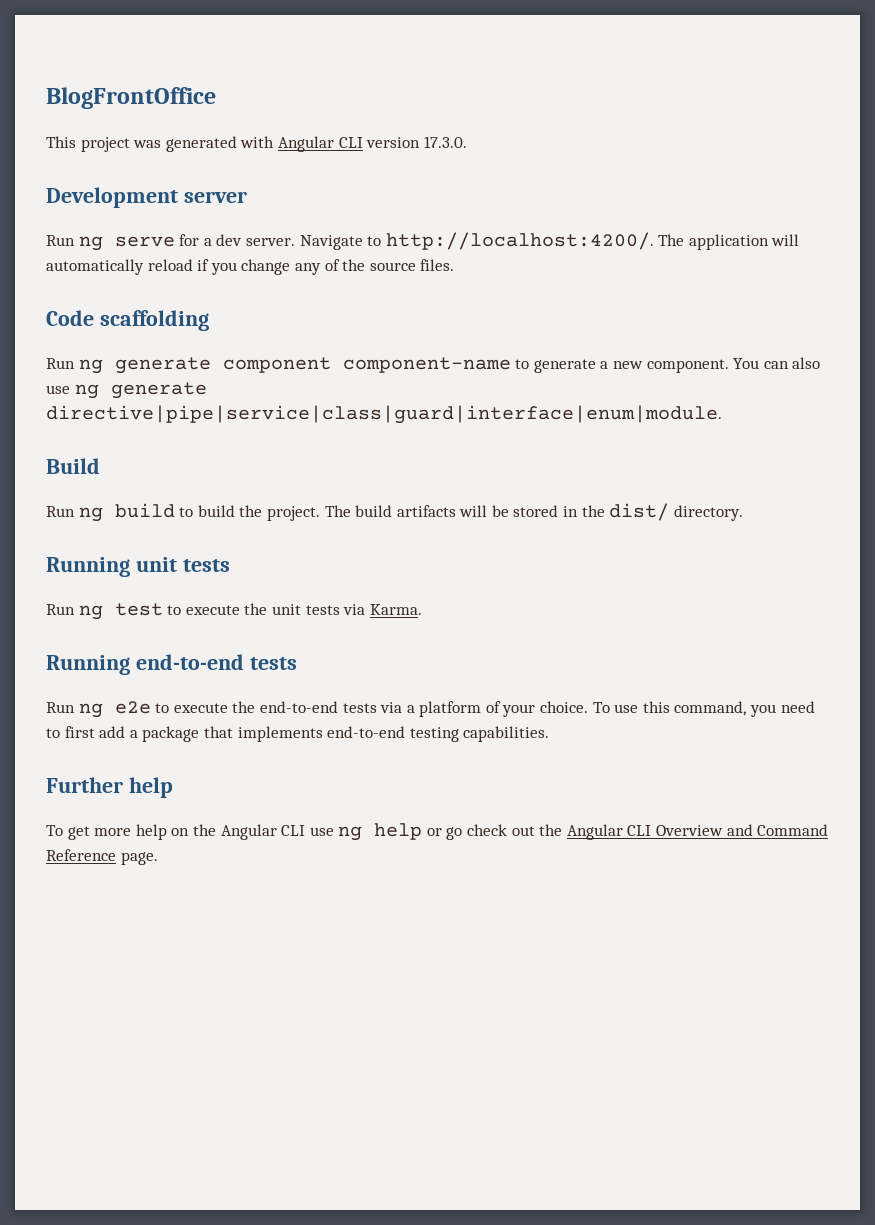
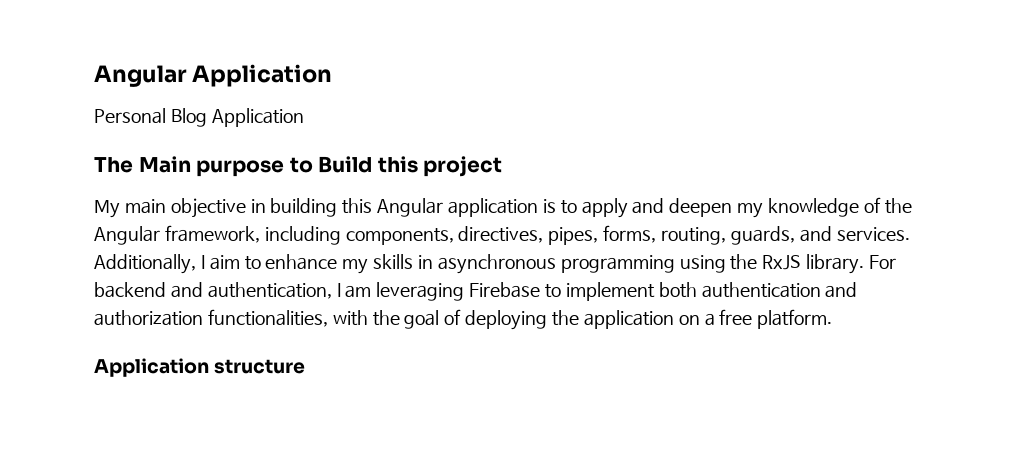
[46,87,216,109] [46,136,467,152] [46,187,247,208] [46,232,800,251] [46,259,455,275] [46,310,209,331] [46,357,821,374] [46,382,207,399] [46,405,722,424] [46,458,100,474] [46,503,743,522] [46,557,230,577] [46,603,422,620] [46,654,297,675] [46,701,815,718] [46,726,550,742] [46,777,173,798] [46,823,829,841] [46,849,158,865] BlogFrontOffice // This project was generated with Angular CLI version 17.3.0. // Development server // Run ng serve for a dev server. Navigate to http://localhost:4200/. The application will automatically reload if you change any of the source files. // Code scaffolding // Run ng generate component component-name to generate a new component. You can also use ng generate directive|pipe|service|class|guard|interface|enum|module. // Build // Run ng build to build the project. The build artifacts will be stored in the dist/ directory. // Running unit tests // Run ng test to execute the unit tests via Karma. // Running end-to-end tests // Run ng e2e to execute the end-to-end tests via a platform of your choice. To use this command, you need to first add a package that implements end-to-end testing capabilities. // Further help // To get more help on the Angular CLI use ng help or go check out the Angular CLI Overview and Command Reference page. -> [94,64,333,87] [94,108,304,127] [94,156,503,177] [94,197,912,218] [94,225,910,245] [94,254,896,274] [94,282,858,301] [94,309,833,330] [94,358,306,377] Angular Application // Personal Blog Application // The Main purpose to Build this project // My main objective in building this Angular application is to apply and deepen my knowledge of the Angular framework, including components, directives, pipes, forms, routing, guards, and services. Additionally, I aim to enhance my skills in asynchronous programming using the RxJS library. For backend and authentication, I am leveraging Firebase to implement both authentication and authorization functionalities, with the goal of deploying the application on a free platform. // Application structure

